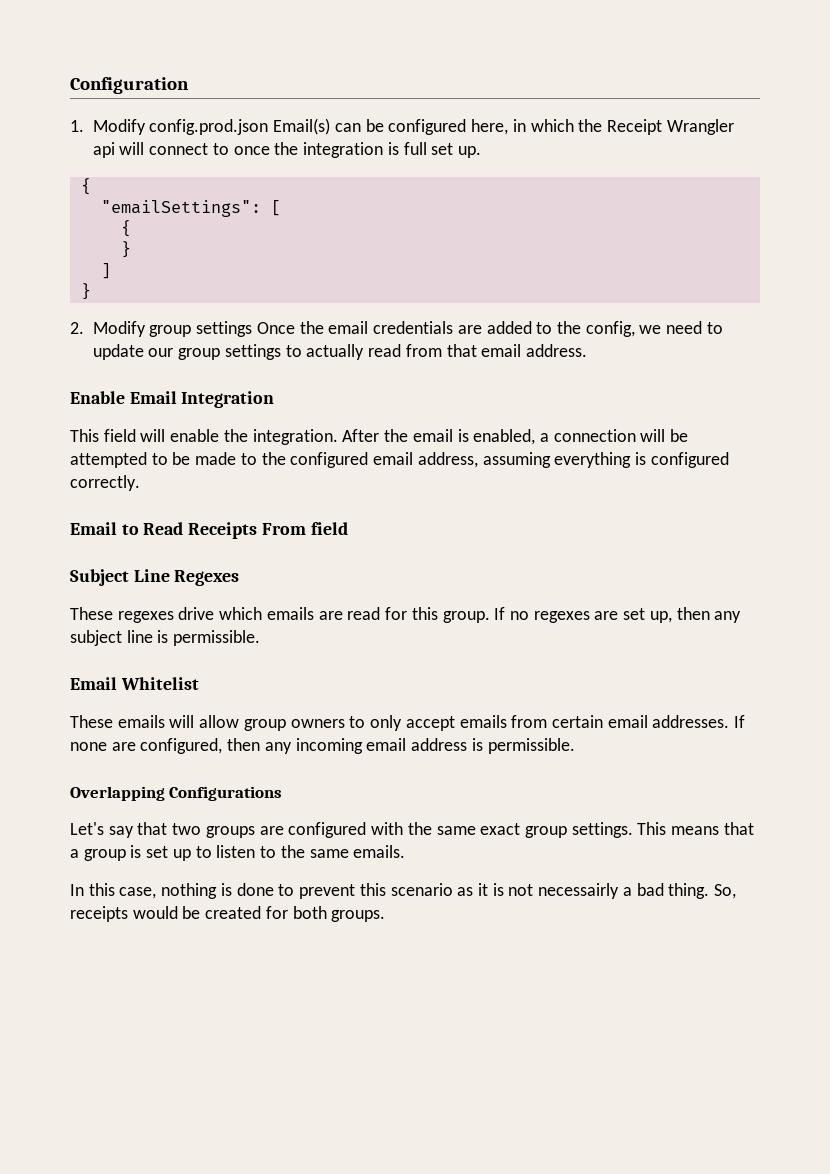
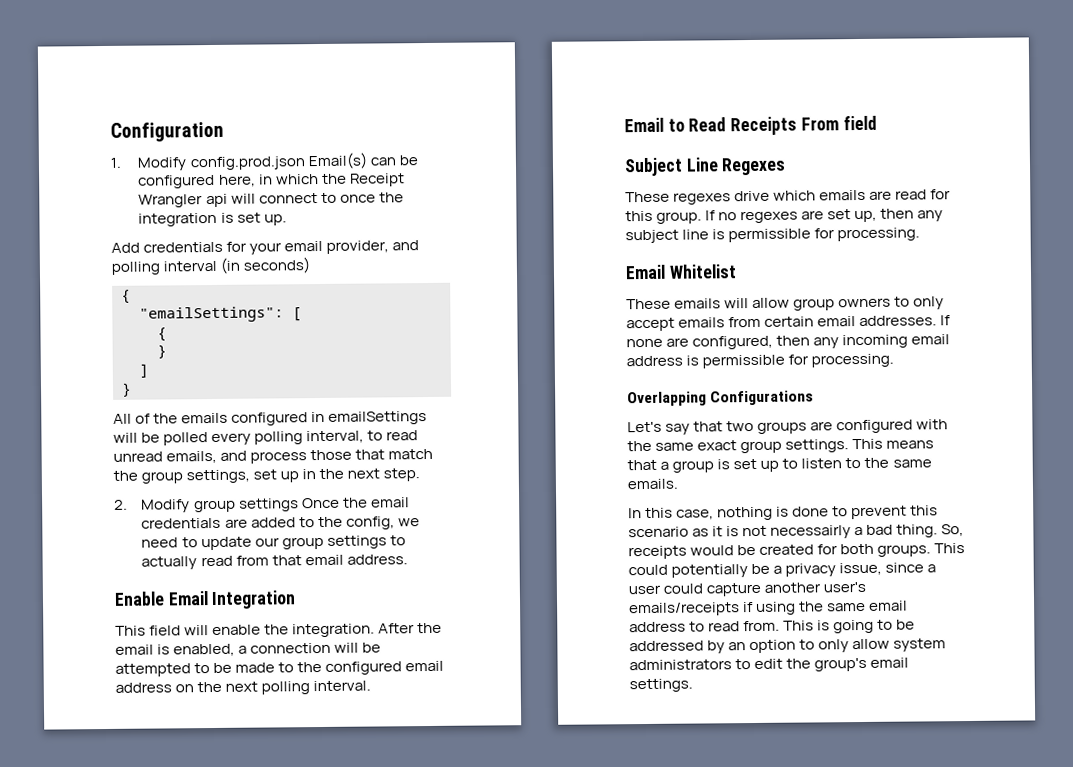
[403,142,427,155] full -> (234, 217) none
(482, 152) none -> [111,240,420,255] [111,257,311,275] // Add credentials for your email provider, and polling interval (in seconds)
(91, 291) none -> [113,411,428,426] [113,430,419,446] [113,448,434,464] [113,468,421,484] // All of the emails configured in emailSettings will be polled every polling interval, to read unread emails, and process those that match the group settings, set up in the next step.
[417,452,729,468] [70,475,140,491] address, assuming everything is configured correctly. -> [115,680,372,695] address on the next polling interval.
[173,630,261,646] permissible. -> [728,227,921,243] permissible for processing.
[487,738,575,754] permissible. -> [702,353,895,369] permissible for processing.
(386, 916) none -> [934,543,966,554] [628,562,937,578] [628,581,867,597] [629,600,909,617] [629,619,916,634] [629,638,947,654] [629,657,910,672] [629,678,693,693] This could potentially be a privacy issue, since a user could capture another user's emails/receipts if using the same email address to read from. This is going to be addressed by an option to only allow system administrators to edit the group's email settings.

